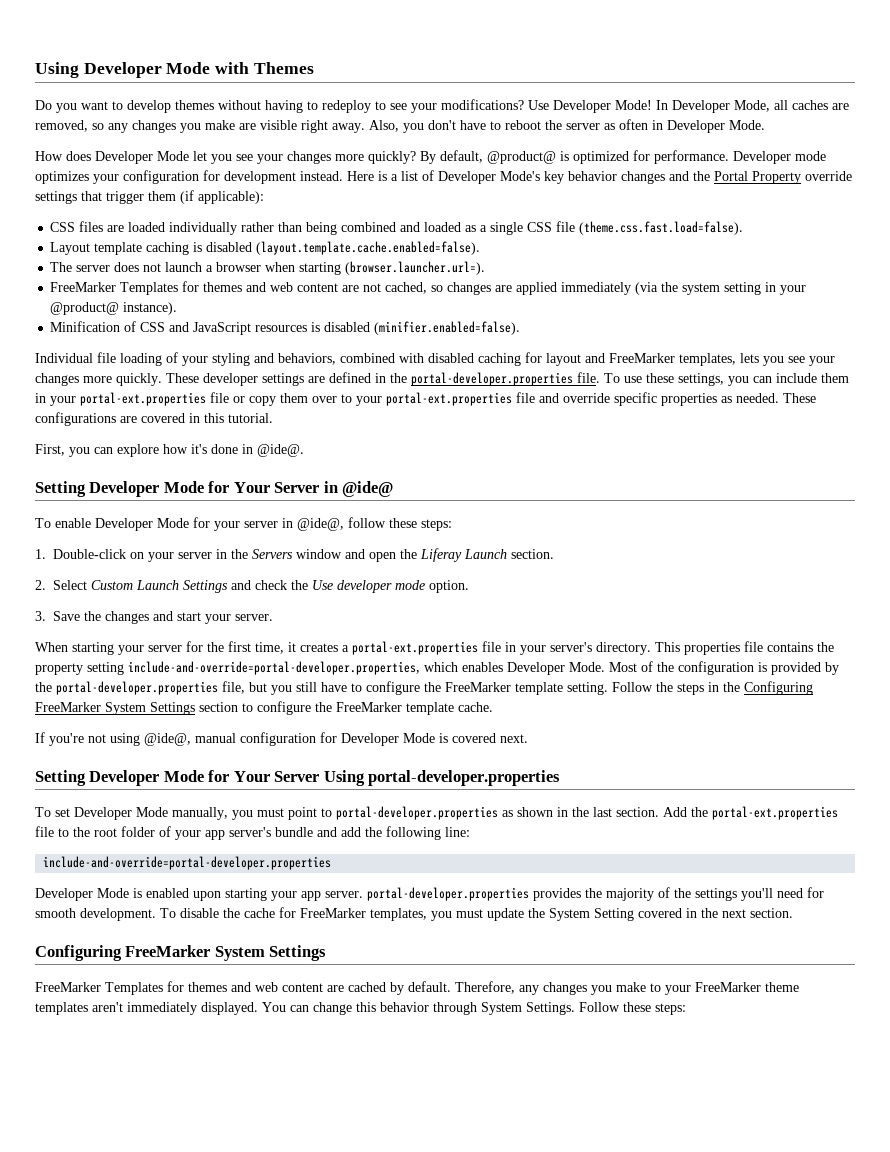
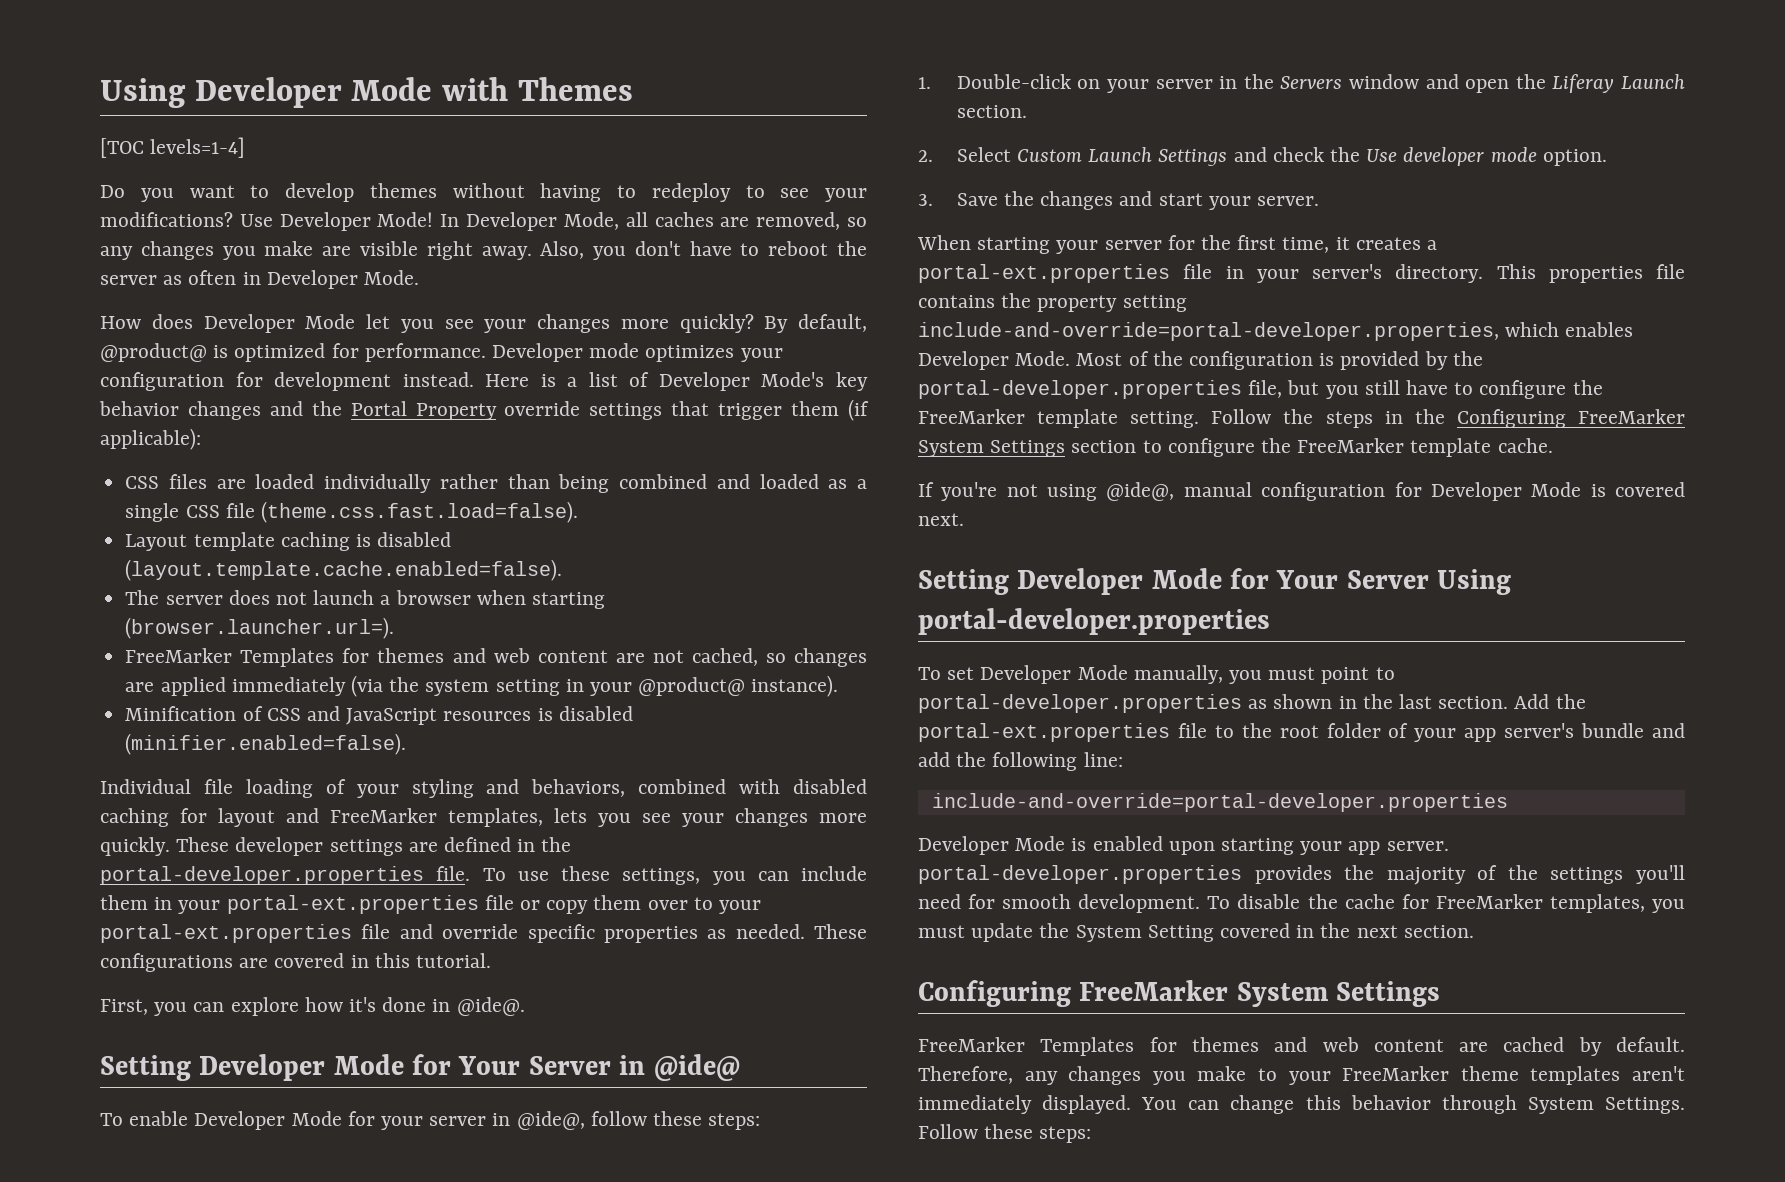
(314, 68) none -> [100,137,246,158] // [TOC levels=1-4]

